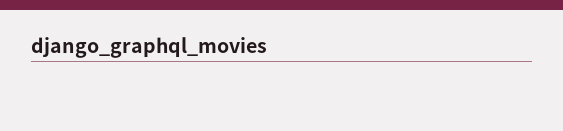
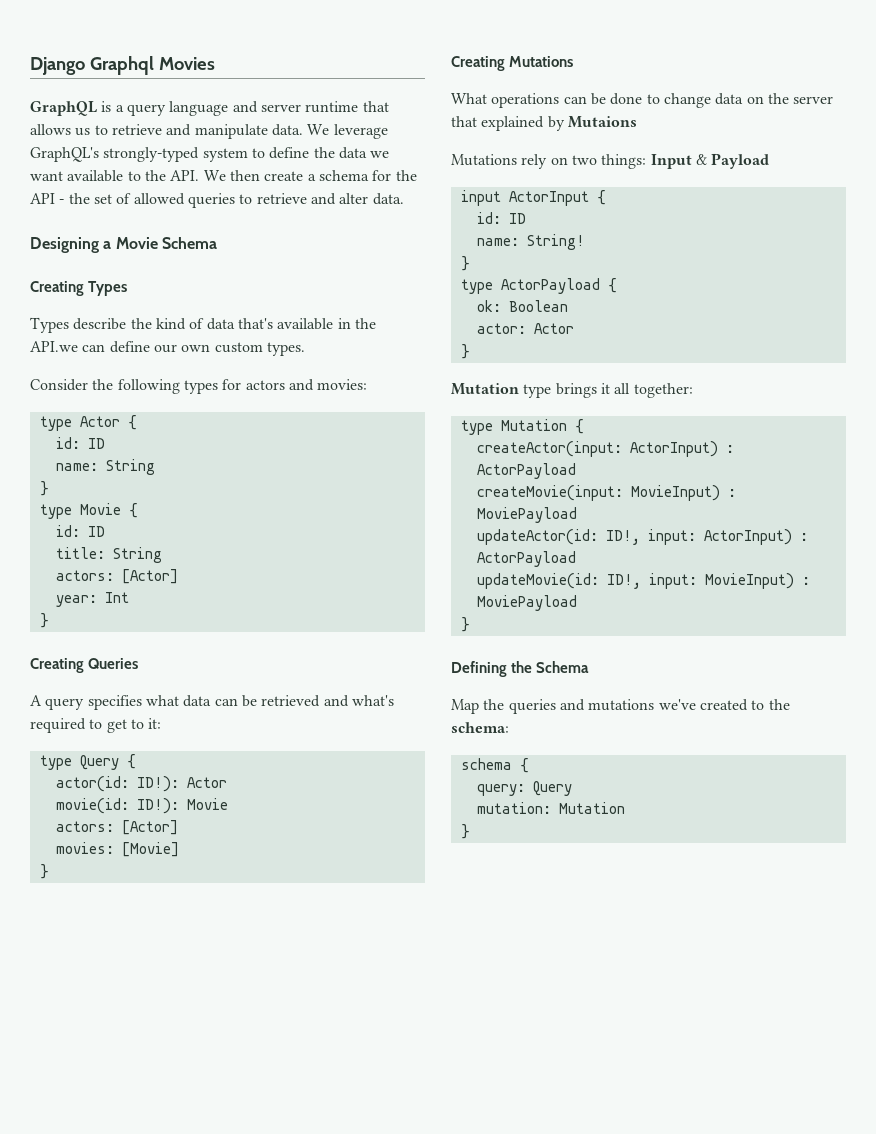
[31,37,267,58] django_graphql_movies -> [30,56,215,75] [30,101,389,116] [30,124,388,139] [30,147,390,162] [30,170,417,182] [30,193,404,208] [30,237,217,253] [30,281,128,296] [30,317,376,333] [30,341,305,356] [30,379,368,394] [39,415,137,431] [55,437,105,449] [55,459,155,475] [39,481,49,496] [39,503,138,519] [55,525,105,537] [55,547,162,563] [55,569,178,584] [55,592,129,607] [39,613,49,628] [30,658,139,673] [30,695,394,710] [30,718,162,733] [39,754,136,770] [55,776,227,792] [55,798,228,814] [55,820,178,835] [55,842,179,857] [39,864,49,879] [451,56,574,71] [451,93,834,108] [451,116,637,131] [451,153,770,169] [460,190,606,206] [476,212,526,224] [476,234,585,250] [460,256,470,271] [460,278,617,294] [476,300,568,312] [476,323,574,334] [460,344,470,359] [451,383,693,398] [460,419,584,435] [476,441,734,457] [476,463,576,479] [476,485,736,501] [476,507,577,523] [476,529,808,545] [476,551,576,567] [476,573,810,589] [476,595,577,611] [460,617,470,632] [451,661,590,677] [451,699,790,714] [451,722,509,733] [460,758,529,773] [476,781,572,796] [476,802,625,814] [460,824,470,839] Django Graphql Movies // GraphQL is a query language and server runtime that allows us to retrieve and manipulate data. We leverage GraphQL's strongly-typed system to define the data we want available to the API. We then create a schema for the API - the set of allowed queries to retrieve and alter data. // Designing a Movie Schema // Creating Types // Types describe the kind of data that's available in the API.we can define our own custom types. // Consider the following types for actors and movies: // type Actor { // id: ID // name: String // } // type Movie { // id: ID // title: String // actors: [Actor] // year: Int // } // Creating Queries // A query specifies what data can be retrieved and what's required to get to it: // type Query { // actor(id: ID!): Actor // movie(id: ID!): Movie // actors: [Actor] // movies: [Movie] // } // Creating Mutations // What operations can be done to change data on the server that explained by Mutaions // Mutations rely on two things: Input & Payload // input ActorInput { // id: ID // name: String! // } // type ActorPayload { // ok: Boolean // actor: Actor // } // Mutation type brings it all together: // type Mutation { // createActor(input: ActorInput) : ActorPayload // createMovie(input: MovieInput) : MoviePayload // updateActor(id: ID!, input: ActorInput) : ActorPayload // updateMovie(id: ID!, input: MovieInput) : MoviePayload // } // Defining the Schema // Map the queries and mutations we've created to the schema: // schema { // query: Query // mutation: Mutation // }

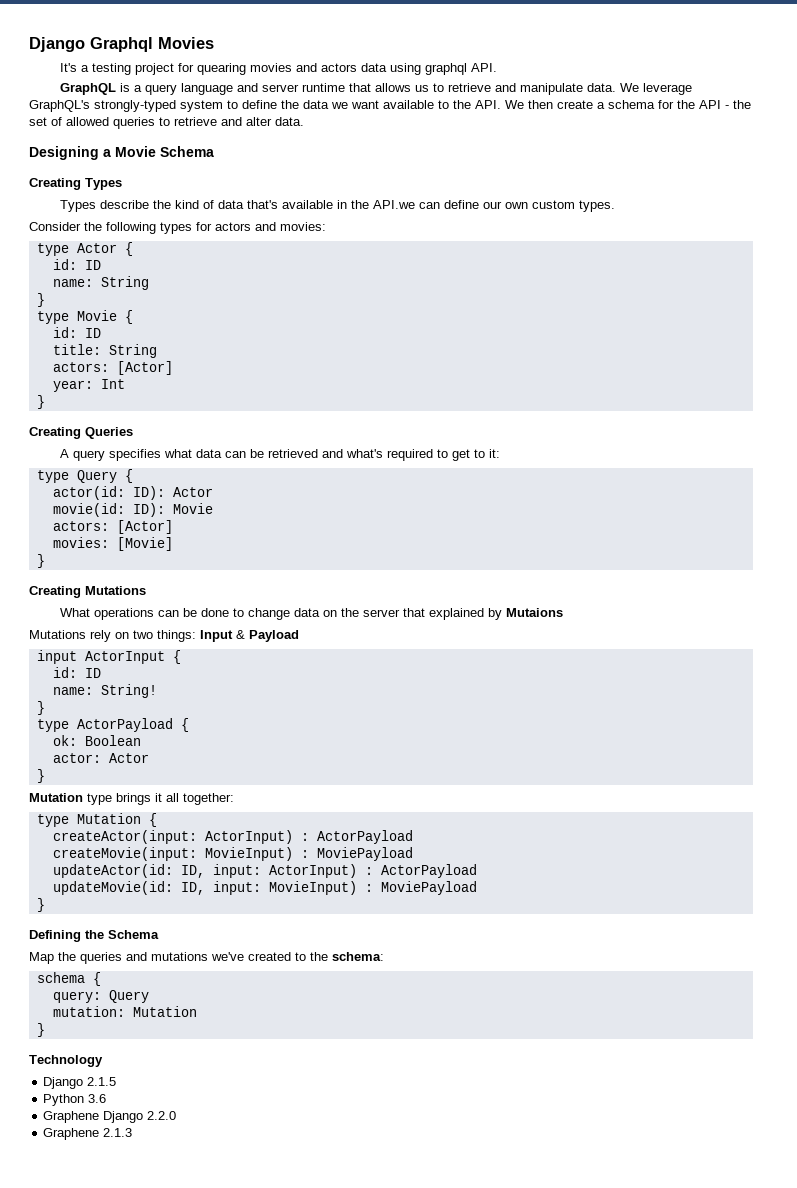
(215, 63) none -> [59,63,497,75] // It's a testing project for quearing movies and actors data using graphql API.
[136,776,179,792] ID!): -> [132,486,165,500] ID):
[136,798,179,814] ID!): -> [132,503,165,517] ID):
[605,530,640,545] ID!, -> [180,865,205,878] ID,
[606,574,641,589] ID!, -> [180,882,205,895] ID,
(470, 831) none -> [29,1055,103,1067] [43,1077,117,1089] [43,1094,107,1106] [43,1111,177,1123] [43,1128,133,1140] // Technology // Django 2.1.5 // Python 3.6 // Graphene Django 2.2.0 // Graphene 2.1.3

